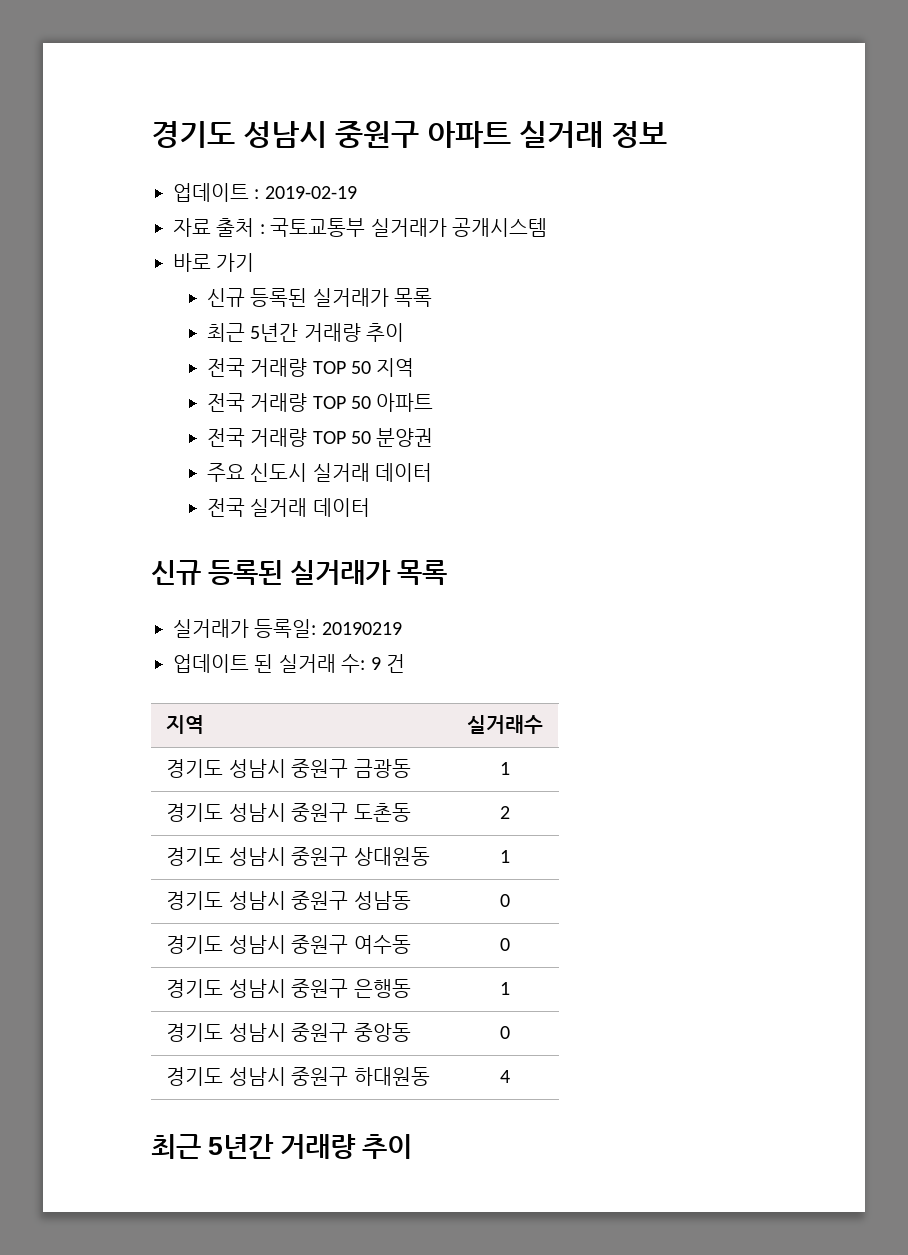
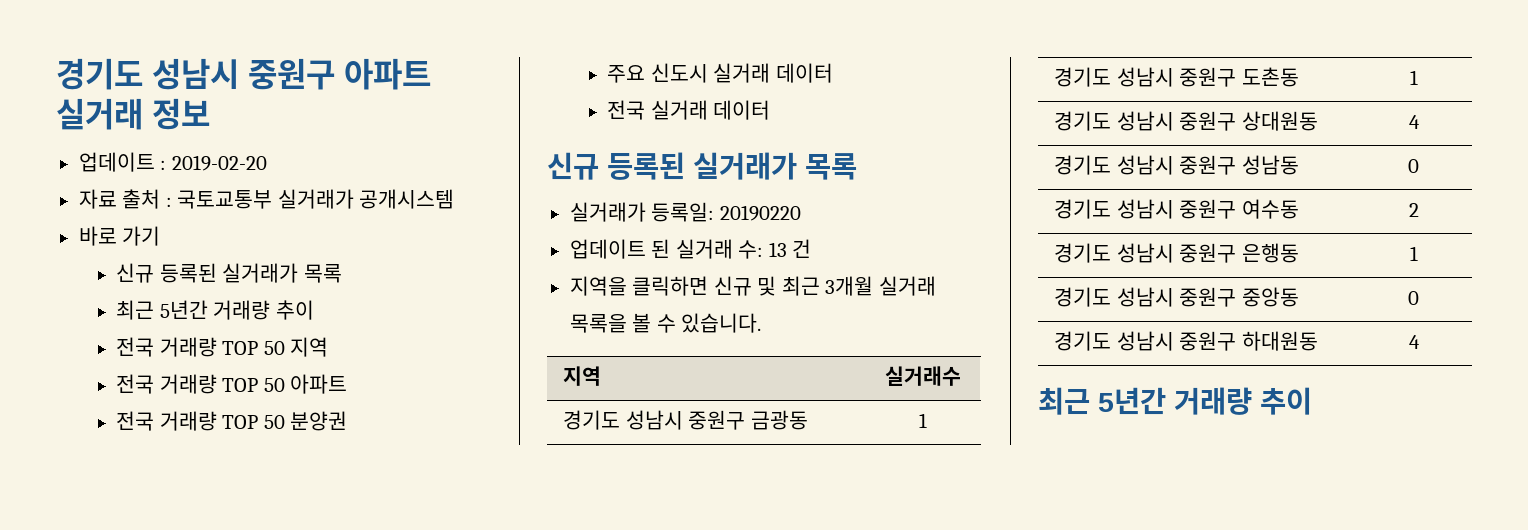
[264,186,357,199] 2019-02-19 -> [171,155,267,171] 2019-02-20
[321,622,402,635] 20190219 -> [719,205,801,221] 20190220
[370,657,381,670] 9 -> [768,242,787,257] 13
(405, 663) none -> [569,276,936,296] [569,313,762,333] // 지역을 클릭하면 신규 및 최근 3개월 실거래 목록을 볼 수 있습니다.
[499,806,510,819] 2 -> [1409,70,1418,85] 1
[499,850,510,863] 1 -> [1408,115,1420,129] 4
[499,938,510,951] 0 -> [1408,203,1419,217] 2

